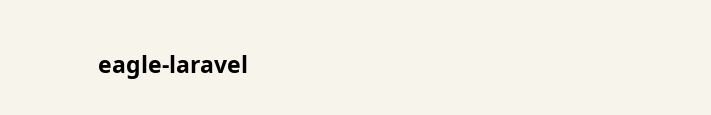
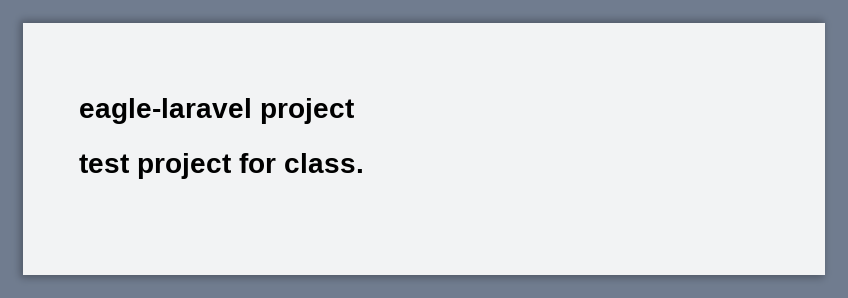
(248, 67) none -> [260,98,354,124] [79,153,364,179] project // test project for class.

